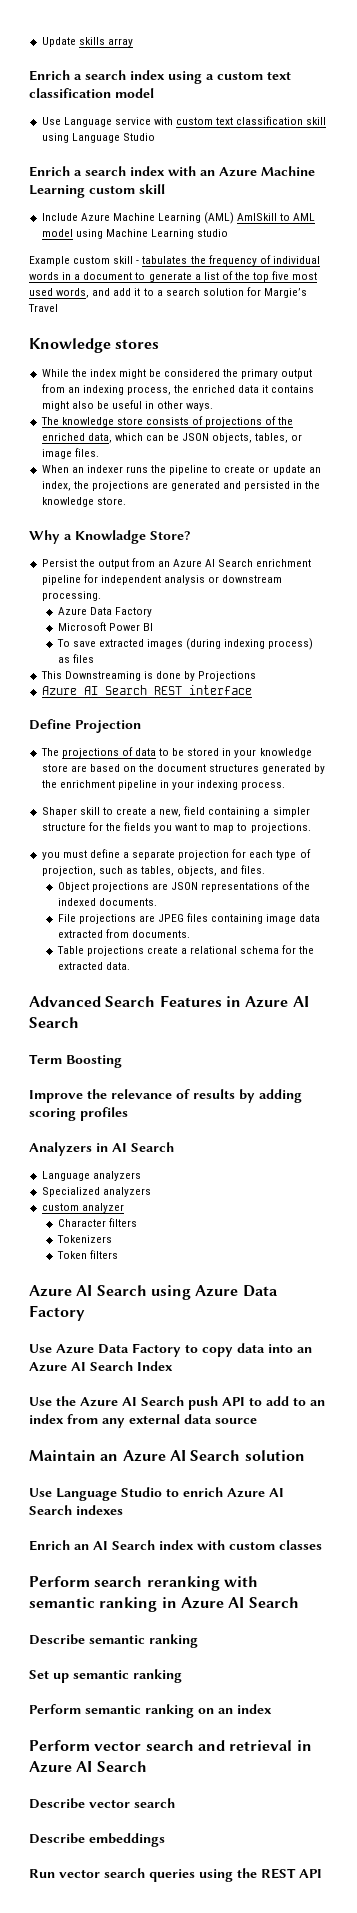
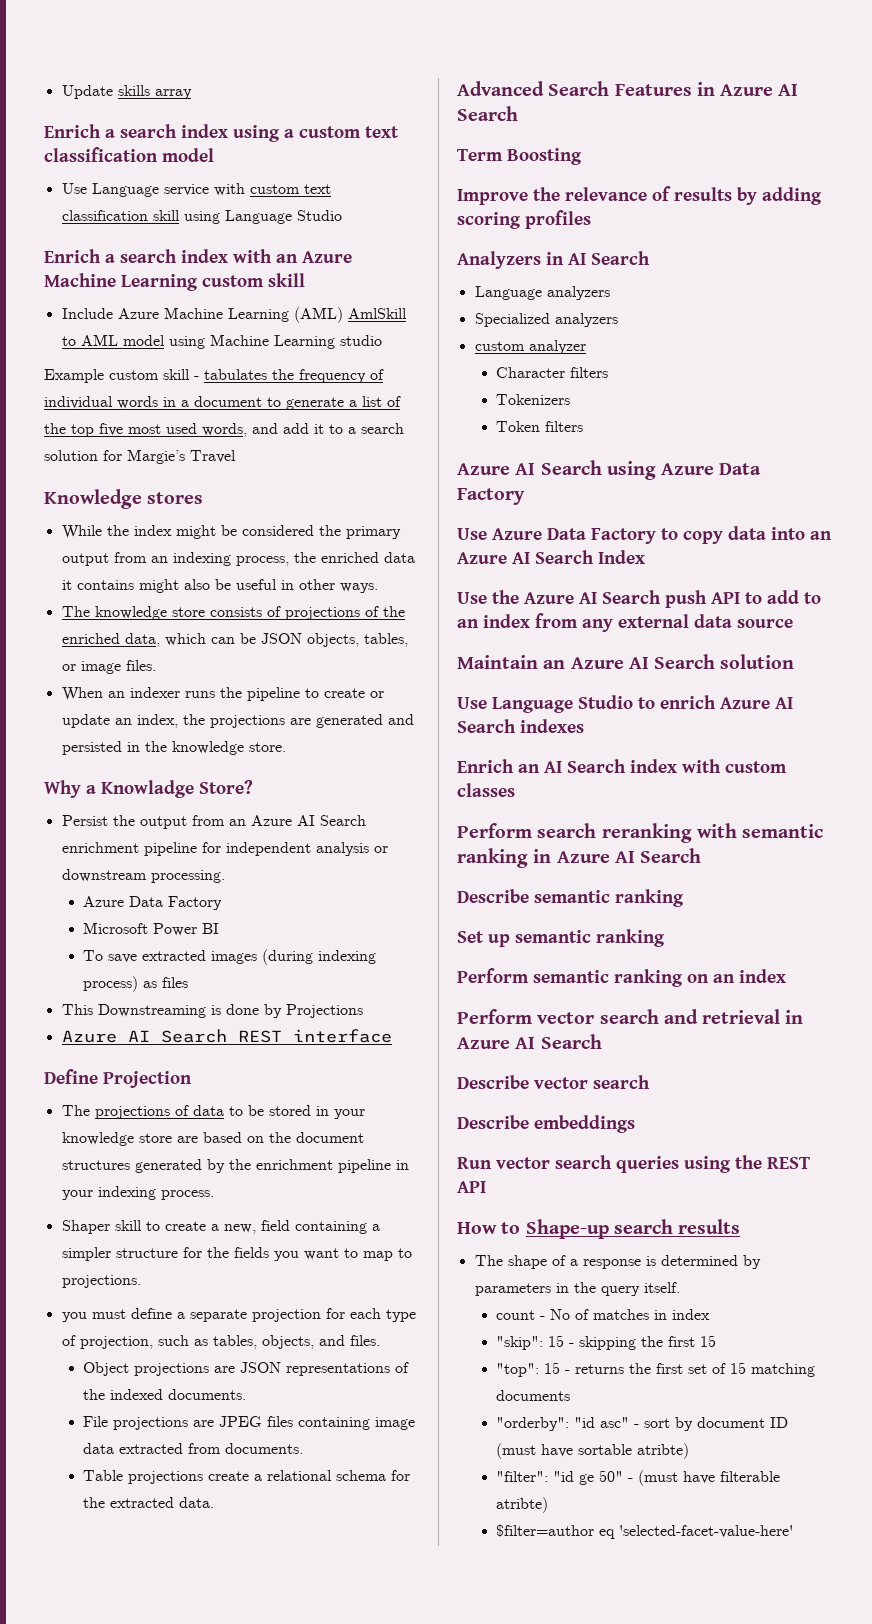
(322, 1873) none -> [457,1219,741,1239] [474,1255,761,1269] [474,1282,680,1296] [496,1309,711,1320] [496,1335,717,1350] [496,1362,816,1377] [496,1390,571,1401] [496,1417,789,1431] [496,1443,690,1459] [496,1470,781,1486] [496,1497,549,1513] [496,1524,794,1539] // How to Shape-up search results // The shape of a response is determined by parameters in the query itself. // count - No of matches in index // "skip": 15 - skipping the first 15 // "top": 15 - returns the first set of 15 matching documents // "orderby": "id asc" - sort by document ID (must have sortable atribte) // "filter": "id ge 50" - (must have filterable atribte) // $filter=author eq 'selected-facet-value-here'

